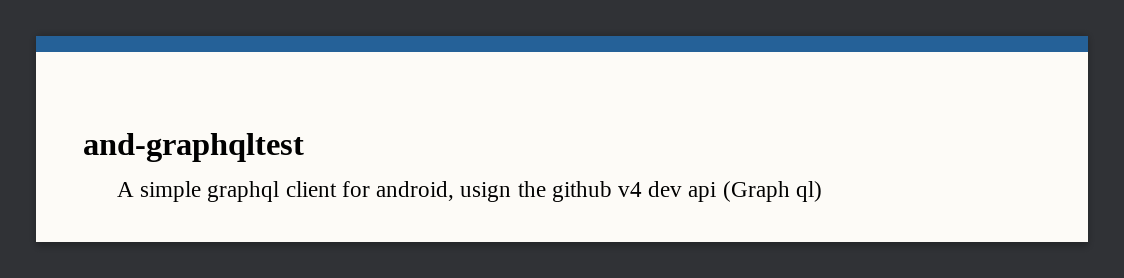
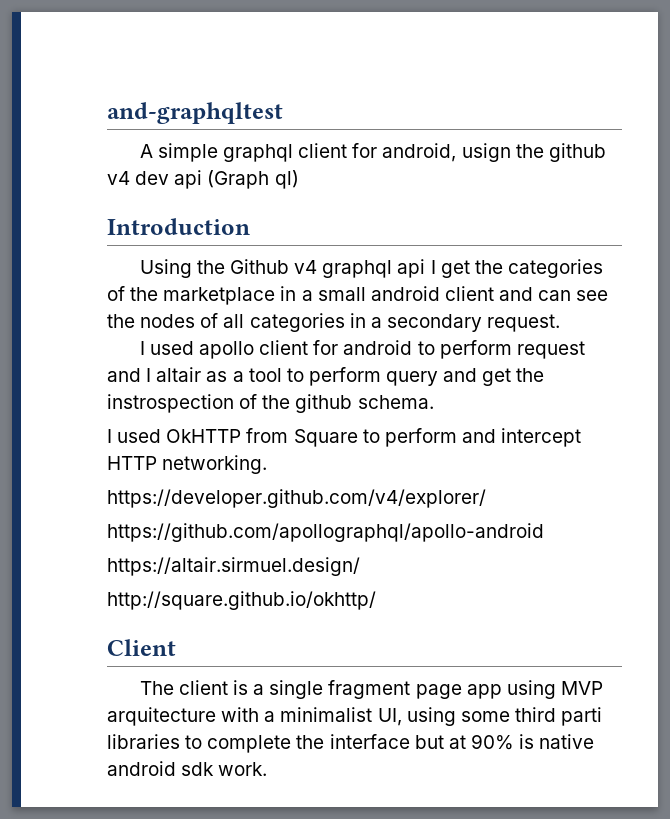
(822, 191) none -> [107,218,250,235] [139,259,603,278] [107,286,609,305] [107,313,561,332] [139,340,585,359] [107,367,545,386] [107,394,434,413] [107,428,582,447] [107,455,268,474] [107,489,486,508] [107,523,544,542] [107,557,360,576] [107,591,376,610] [107,639,176,656] [139,680,603,699] [107,707,603,726] [107,734,595,753] [107,761,268,776] // Introduction // Using the Github v4 graphql api I get the categories of the marketplace in a small android client and can see the nodes of all categories in a secondary request. // I used apollo client for android to perform request and I altair as a tool to perform query and get the instrospection of the github schema. // I used OkHTTP from Square to perform and intercept HTTP networking. // https://developer.github.com/v4/explorer/ // https://github.com/apollographql/apollo-android // https://altair.sirmuel.design/ // http://square.github.io/okhttp/ // Client // The client is a single fragment page app using MVP arquitecture with a minimalist UI, using some third parti libraries to complete the interface but at 90% is native android sdk work.

